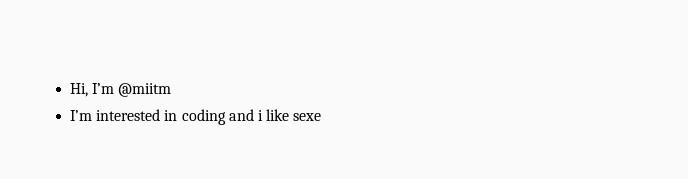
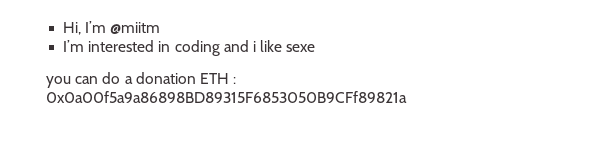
(322, 117) none -> [46,72,237,88] [46,91,407,103] // you can do a donation ETH : 0x0a00f5a9a86898BD89315F6853050B9CFf89821a

